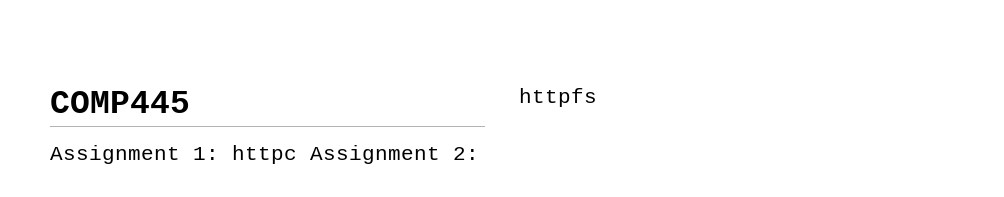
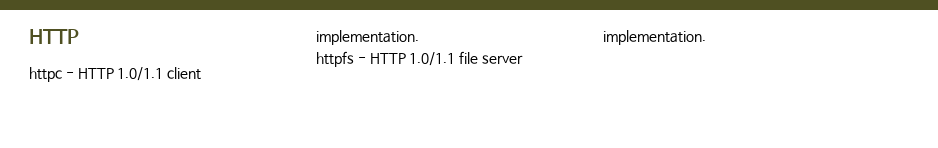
[50,91,190,113] [50,145,479,164] [519,88,597,107] COMP445 // Assignment 1: httpc Assignment 2: httpfs -> [29,29,79,44] [29,67,202,82] [316,30,419,45] [316,51,523,67] [603,30,706,45] HTTP // httpc - HTTP 1.0/1.1 client implementation. // httpfs - HTTP 1.0/1.1 file server implementation.

